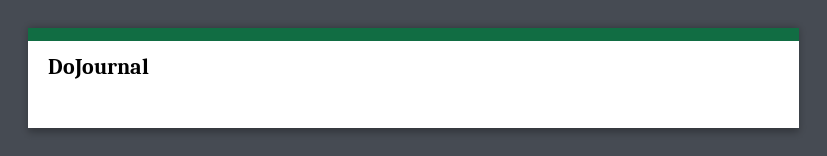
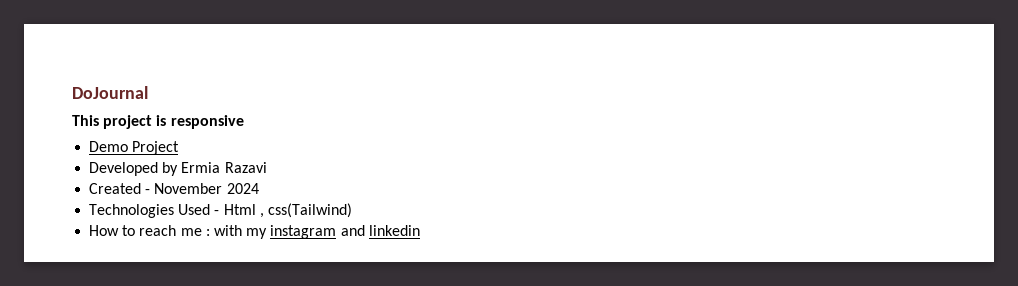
(149, 68) none -> [72,115,244,129] [89,141,180,155] [89,162,267,176] [89,183,259,194] [89,203,352,218] [89,225,420,239] // This project is responsive // Demo Project // Developed by Ermia Razavi // Created - November 2024 // Technologies Used - Html , css(Tailwind) // How to reach me : with my instagram and linkedin

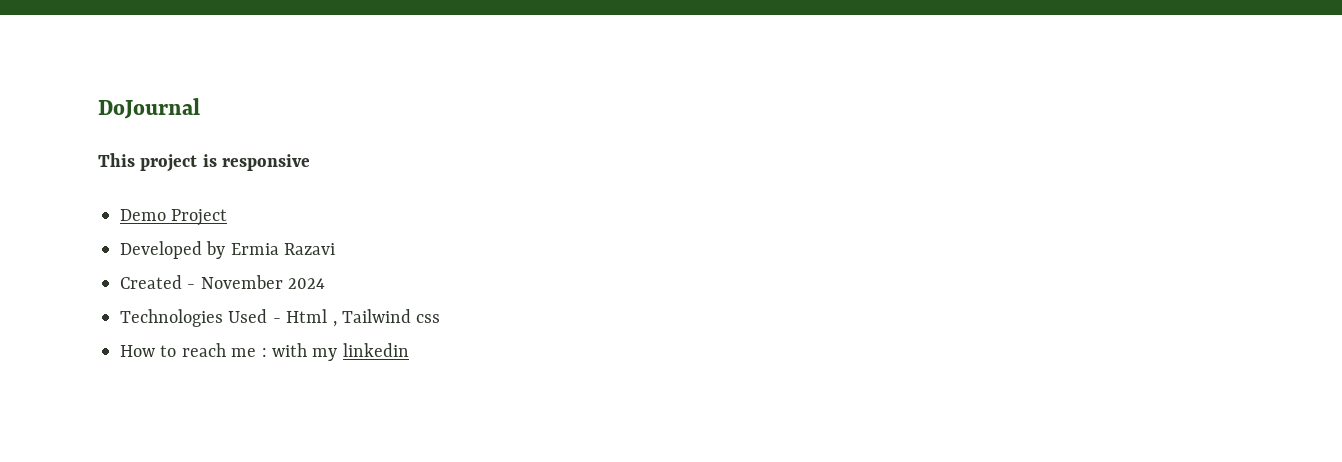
[267,203,352,218] css(Tailwind) -> [342,309,441,323] Tailwind css
[270,225,365,239] instagram and -> (338, 354) none

